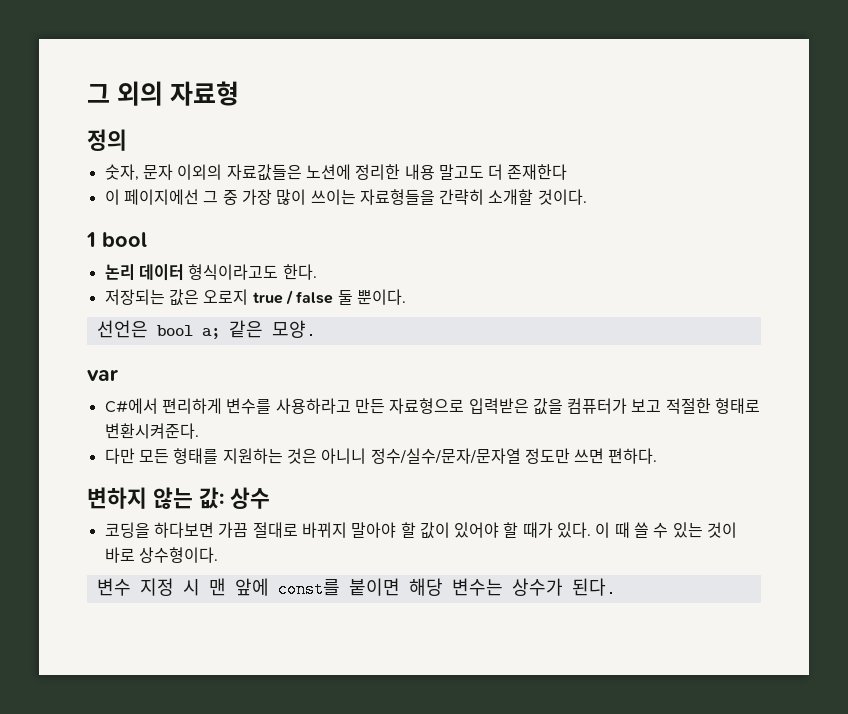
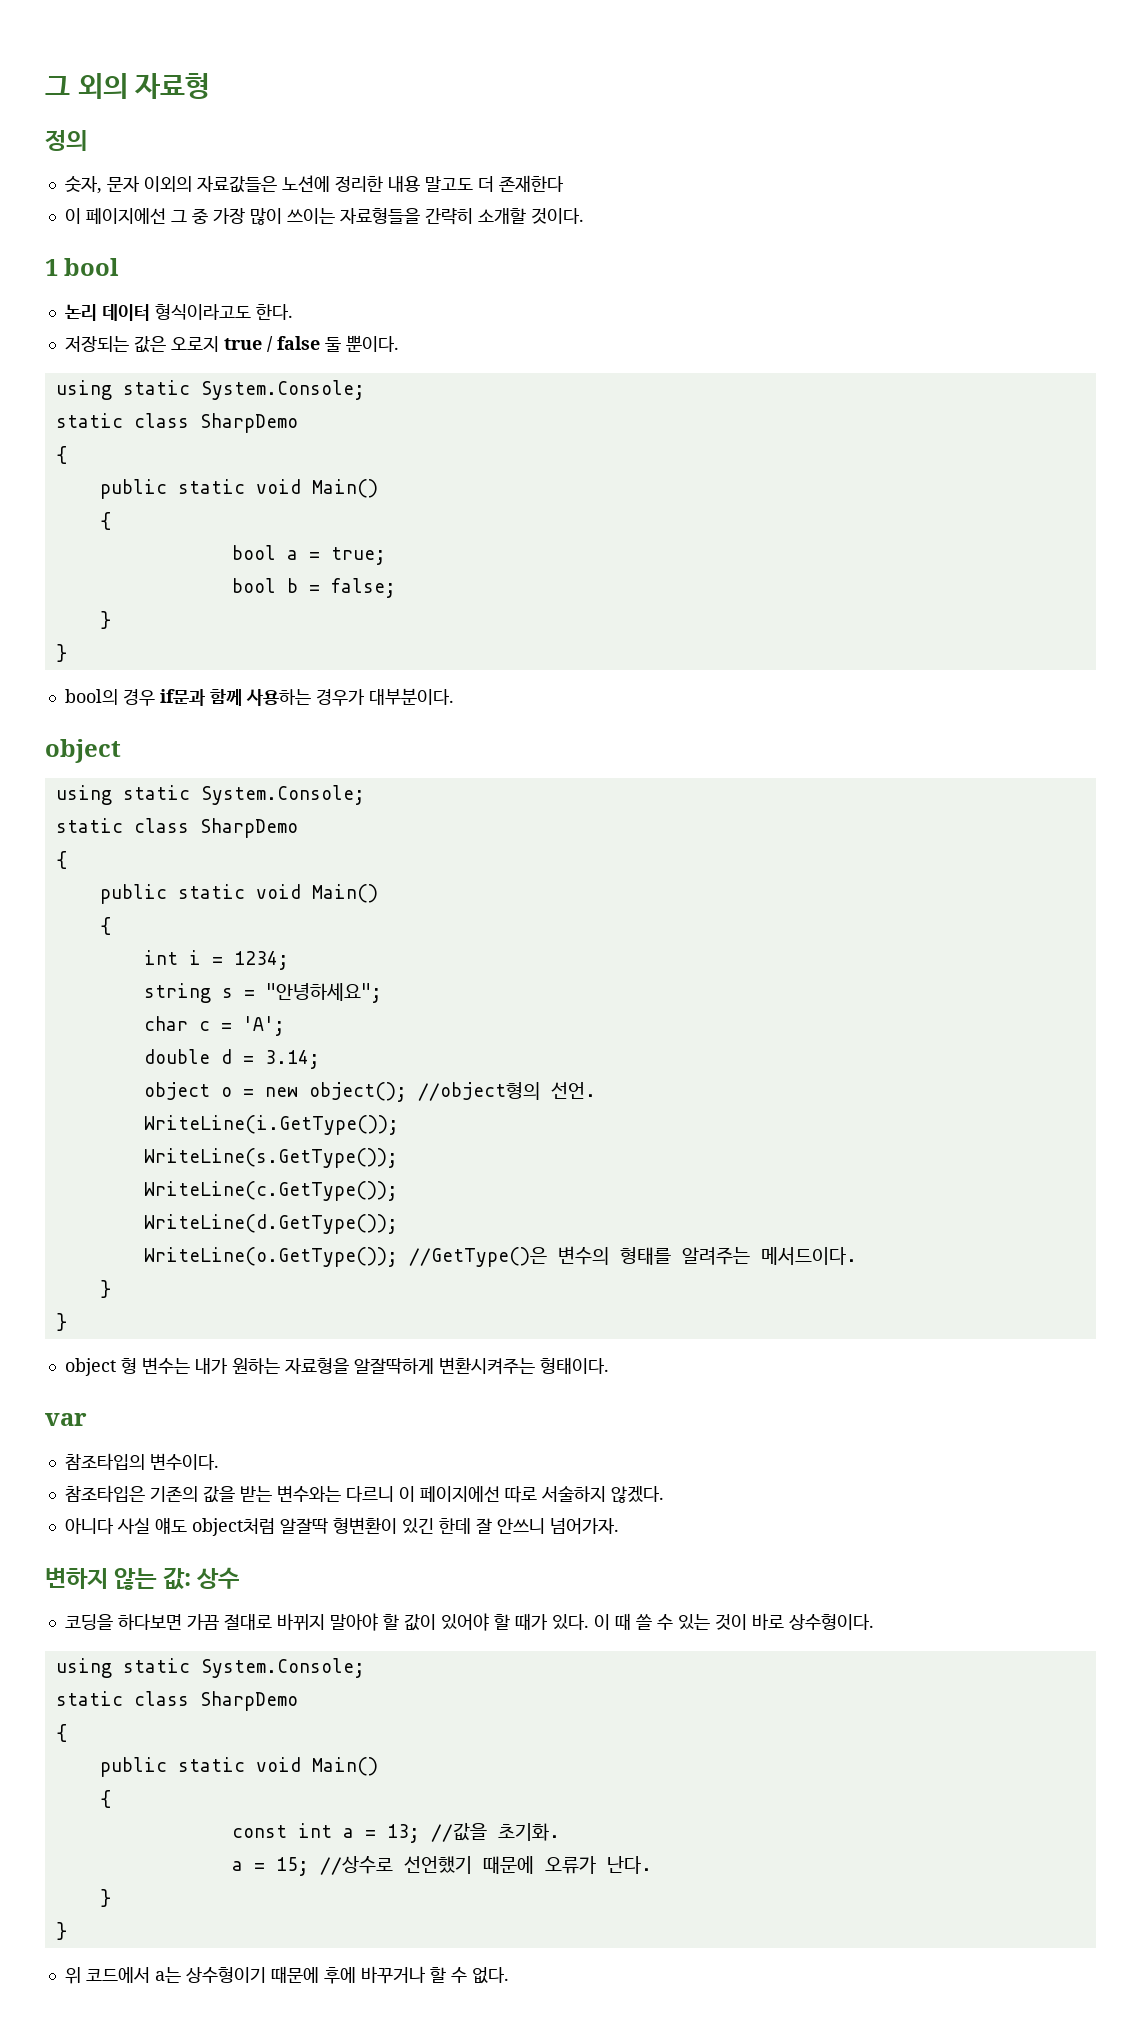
[96,320,316,340] [87,369,118,381] [104,398,761,415] [104,423,199,439] [104,448,658,464] 선언은 bool a; 같은 모양. // var // C#에서 편리하게 변수를 사용하라고 만든 자료형으로 입력받은 값을 컴퓨터가 보고 적절한 형태로 변환시켜준다. // 다만 모든 형태를 지원하는 것은 아니니 정수/실수/문자/문자열 정도만 쓰면 편하다. -> [55,380,365,400] [55,413,298,433] [55,446,67,464] [99,479,378,499] [99,512,111,530] [231,545,386,565] [231,578,396,598] [99,611,111,629] [55,644,67,662] [64,688,454,706] [45,739,121,763] [55,785,365,805] [55,818,298,838] [55,851,67,869] [99,884,378,904] [99,917,111,935] [143,950,289,970] [143,983,382,1003] [143,1016,285,1036] [143,1049,320,1069] [143,1082,596,1102] [143,1115,399,1135] [143,1148,398,1168] [143,1181,398,1201] [143,1214,398,1234] [143,1246,857,1267] [99,1280,111,1298] [55,1313,67,1331] [64,1357,609,1376] [45,1413,87,1426] [64,1453,219,1470] [64,1485,664,1503] [64,1517,619,1536] using static System.Console; // static class SharpDemo // { // public static void Main() // { // bool a = true; // bool b = false; // } // } // bool의 경우 if문과 함께 사용하는 경우가 대부분이다. // object // using static System.Console; // static class SharpDemo // { // public static void Main() // { // int i = 1234; // string s = "안녕하세요"; // char c = 'A'; // double d = 3.14; // object o = new object(); //object형의 선언. // WriteLine(i.GetType()); // WriteLine(s.GetType()); // WriteLine(c.GetType()); // WriteLine(d.GetType()); // WriteLine(o.GetType()); //GetType()은 변수의 형태를 알려주는 메서드이다. // } // } // object 형 변수는 내가 원하는 자료형을 알잘딱하게 변환시켜주는 형태이다. // var // 참조타입의 변수이다. // 참조타입은 기존의 값을 받는 변수와는 다르니 이 페이지에선 따로 서술하지 않겠다. // 아니다 사실 얘도 object처럼 알잘딱 형변환이 있긴 한데 잘 안쓰니 넘어가자.
[96,578,616,598] 변수 지정 시 맨 앞에 const를 붙이면 해당 변수는 상수가 된다. -> [55,1658,365,1678] [55,1691,298,1711] [55,1724,67,1742] [99,1757,378,1777] [99,1790,111,1808] [231,1823,560,1843] [231,1856,652,1876] [99,1889,111,1907] [55,1922,67,1940] [64,1966,509,1984] using static System.Console; // static class SharpDemo // { // public static void Main() // { // const int a = 13; //값을 초기화. // a = 15; //상수로 선언했기 때문에 오류가 난다. // } // } // 위 코드에서 a는 상수형이기 때문에 후에 바꾸거나 할 수 없다.

